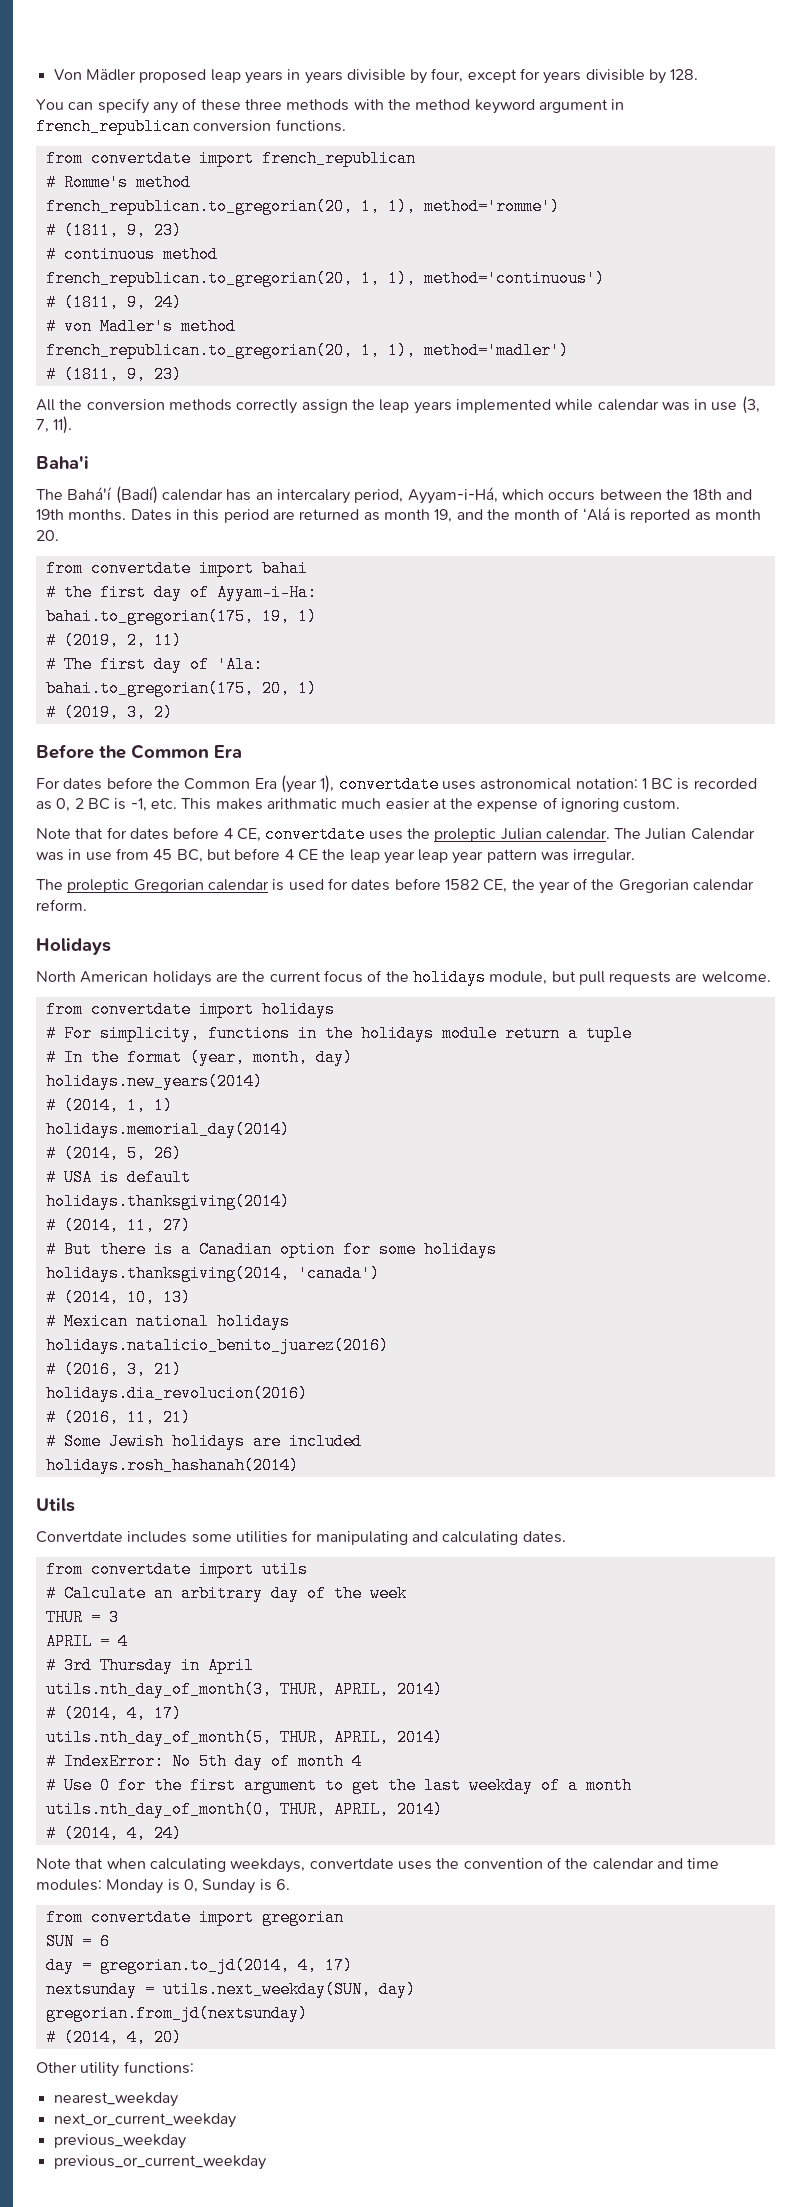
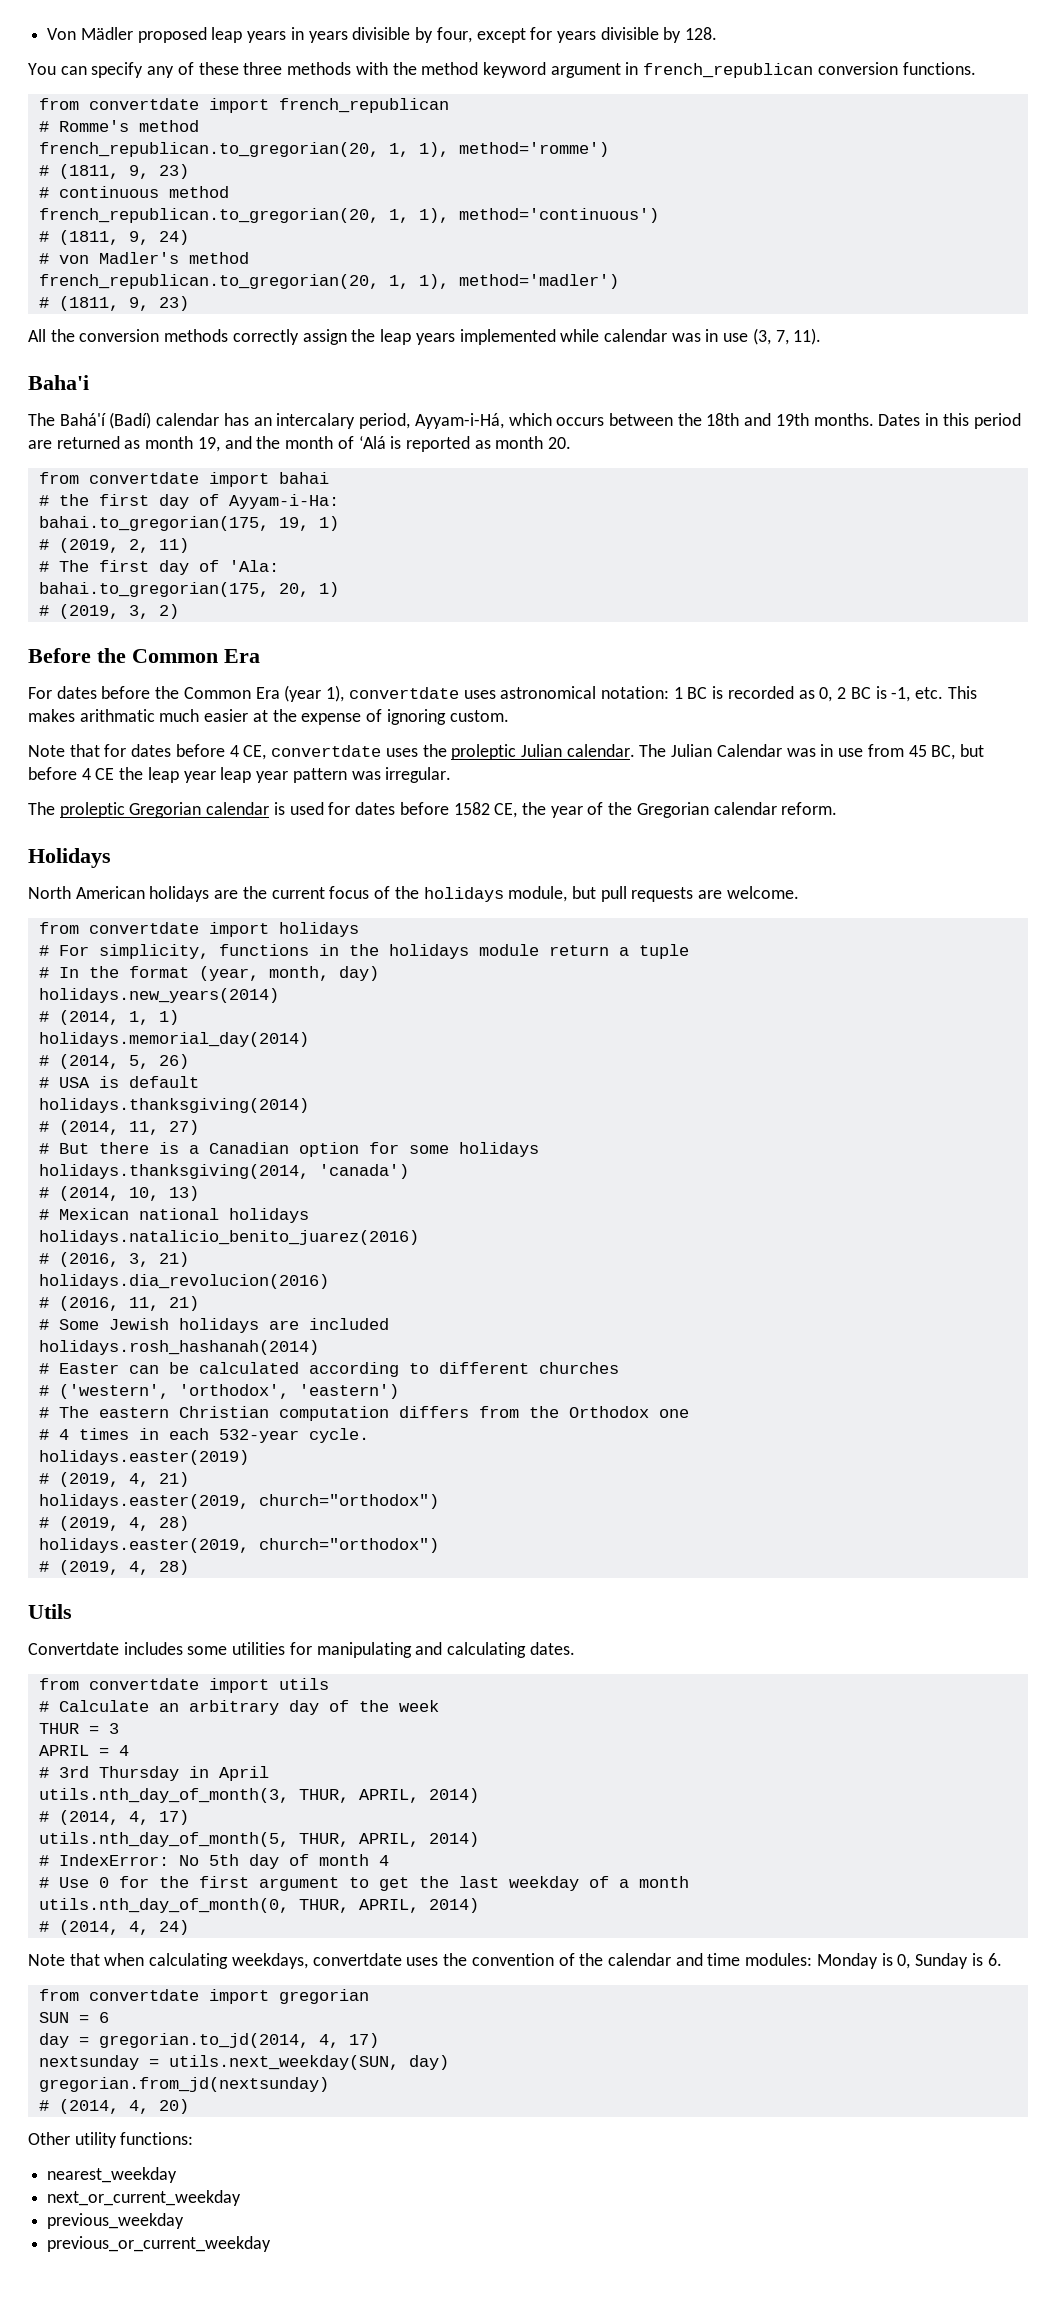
(299, 1465) none -> [38,1362,619,1377] [38,1384,399,1399] [38,1406,689,1421] [38,1428,369,1443] [38,1450,249,1465] [38,1472,189,1487] [38,1494,439,1509] [38,1516,189,1531] [38,1538,439,1553] [38,1560,189,1575] // # Easter can be calculated according to different churches // # ('western', 'orthodox', 'eastern') // # The eastern Christian computation differs from the Orthodox one // # 4 times in each 532-year cycle. // holidays.easter(2019) // # (2019, 4, 21) // holidays.easter(2019, church="orthodox") // # (2019, 4, 28) // holidays.easter(2019, church="orthodox") // # (2019, 4, 28)

